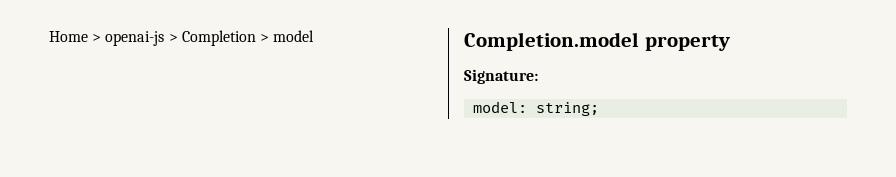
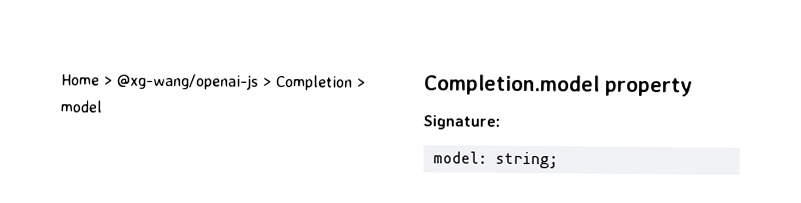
[105,31,165,46] openai-js -> [117,73,259,90] @xg-wang/openai-js

